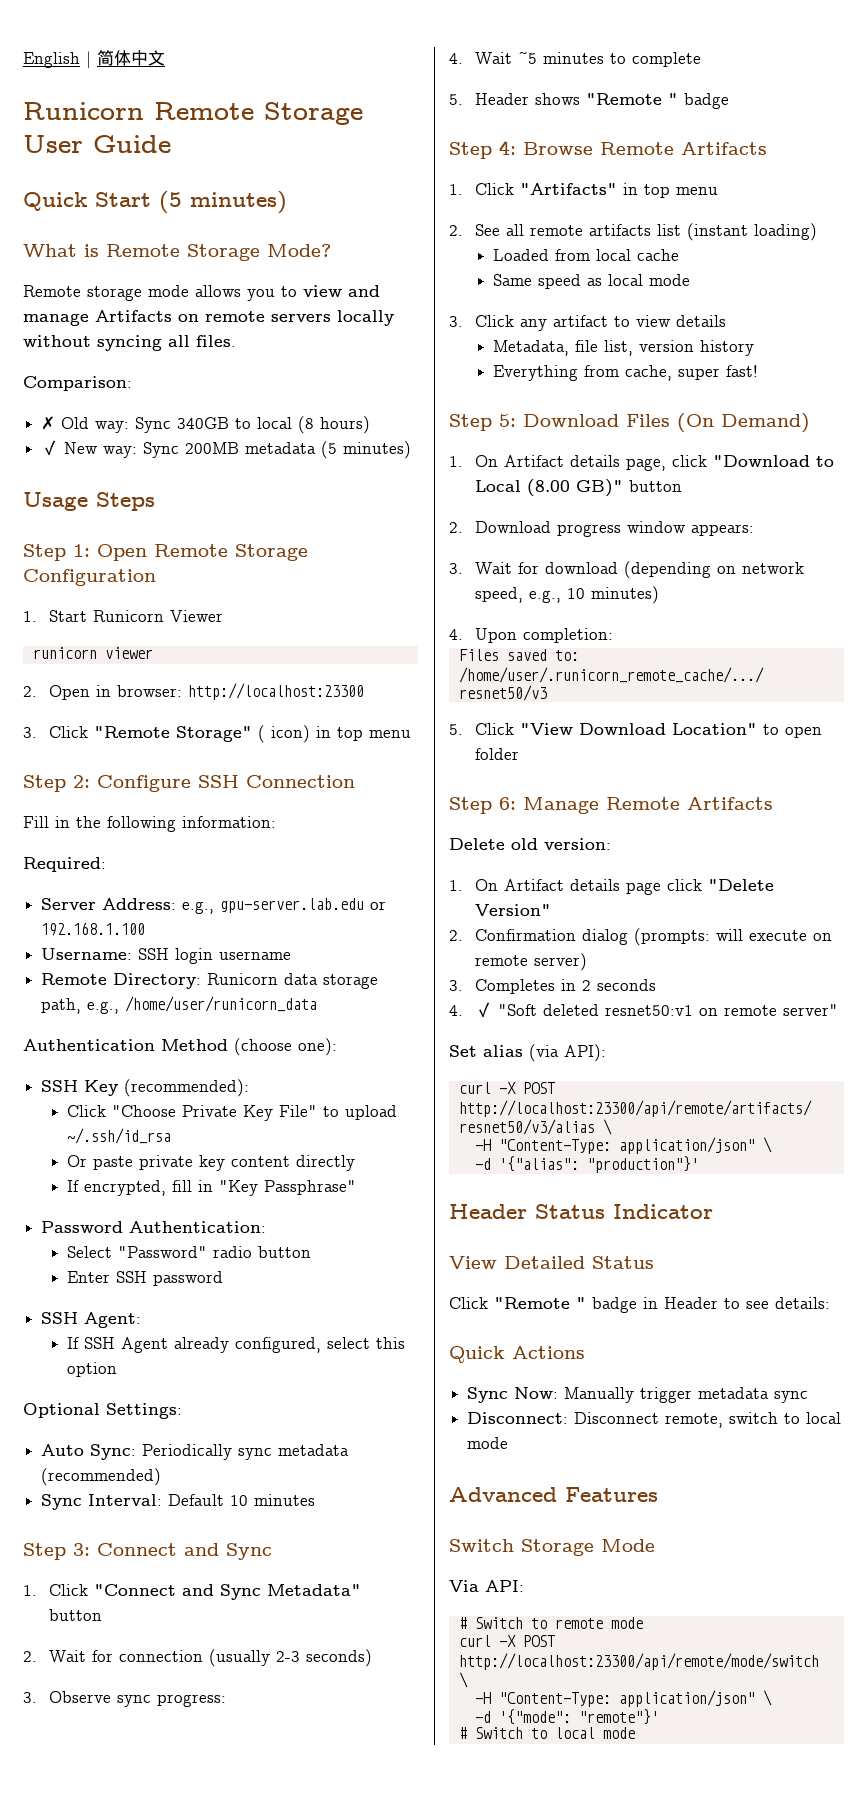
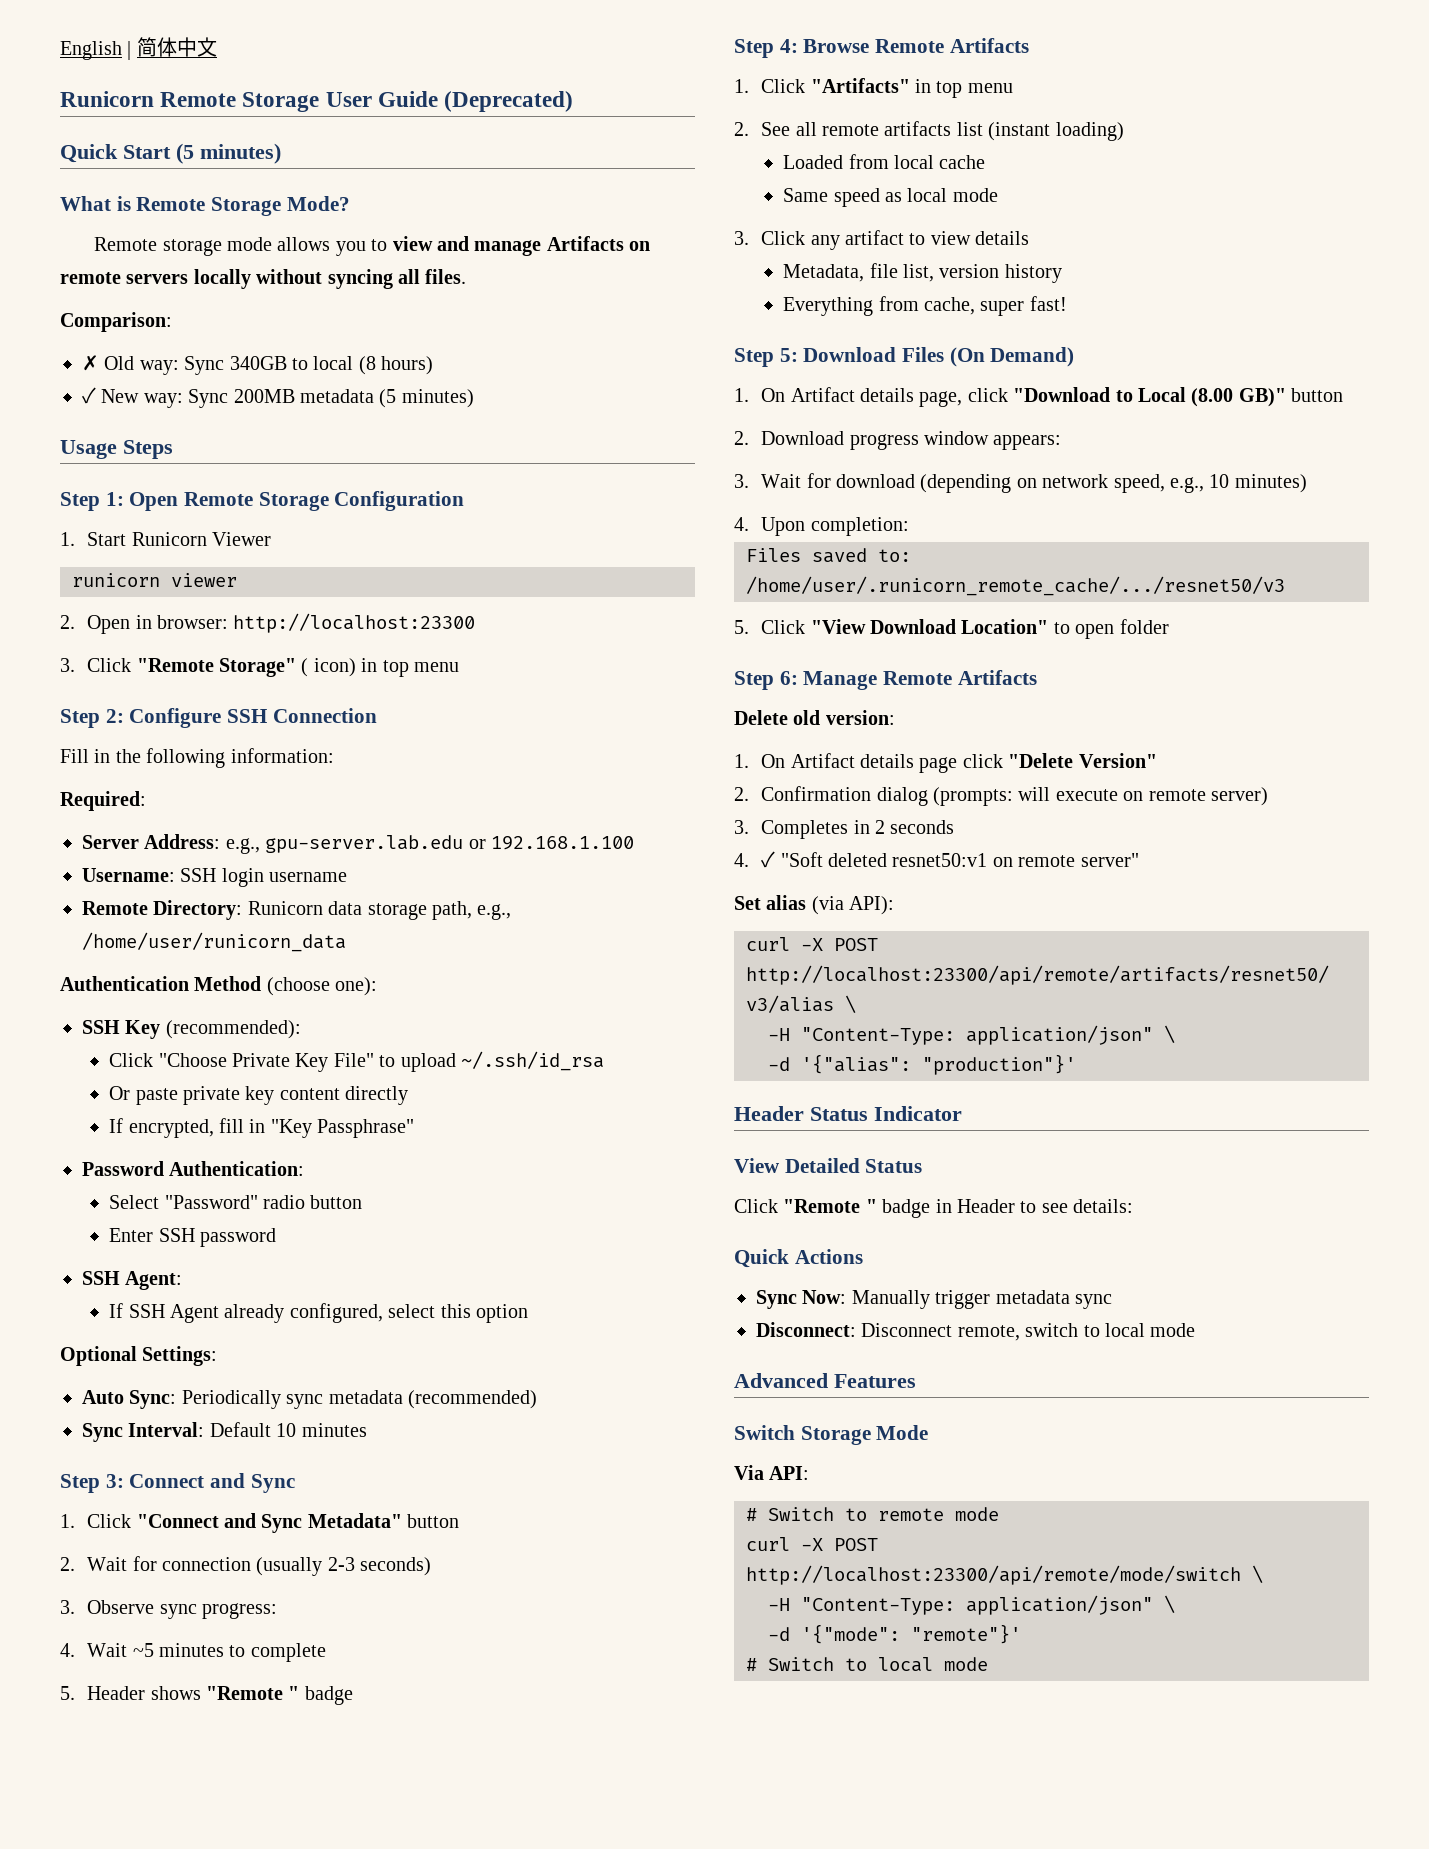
(171, 144) none -> [444,91,574,112] (Deprecated)

